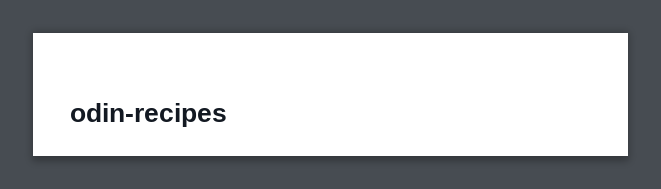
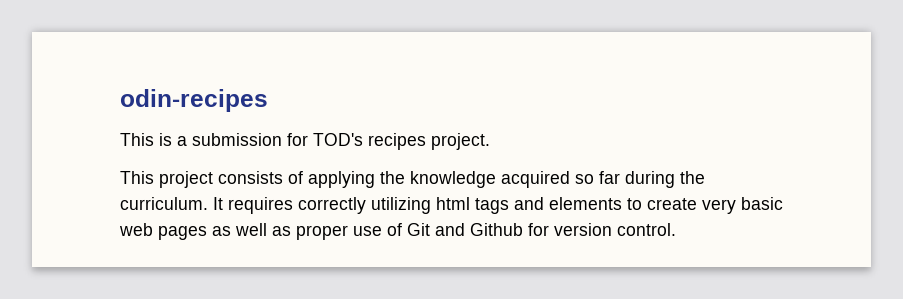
(227, 115) none -> [120,133,490,150] [120,171,705,188] [120,197,783,214] [119,223,676,240] // This is a submission for TOD's recipes project. // This project consists of applying the knowledge acquired so far during the curriculum. It requires correctly utilizing html tags and elements to create very basic web pages as well as proper use of Git and Github for version control.

